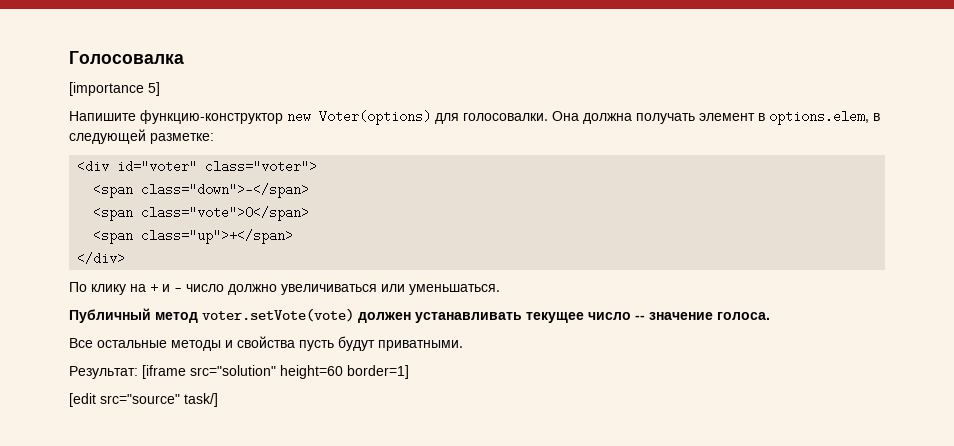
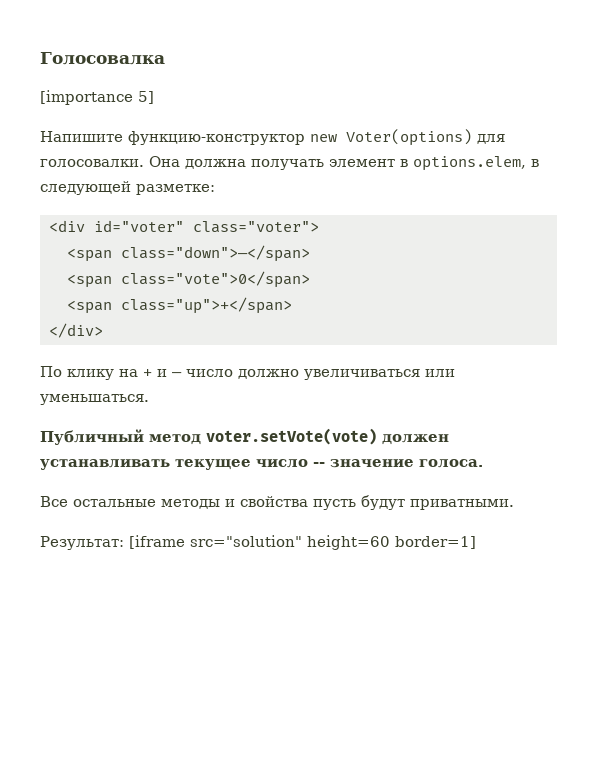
[69,393,218,407] // [edit src="source" task/] -> (476, 542) none

